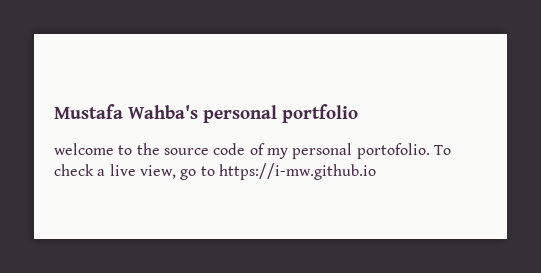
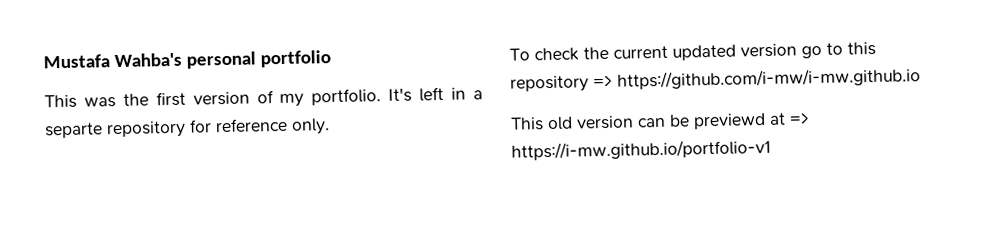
[54,143,451,159] [54,163,376,180] welcome to the source code of my personal portofolio. To check a live view, go to https://i-mw.github.io -> [44,86,484,109] [44,117,330,139] [509,41,876,62] [510,67,921,93] [510,112,810,131] [511,138,771,161] This was the first version of my portfolio. It's left in a separte repository for reference only. // To check the current updated version go to this repository => https://github.com/i-mw/i-mw.github.io // This old version can be previewd at => https://i-mw.github.io/portfolio-v1

